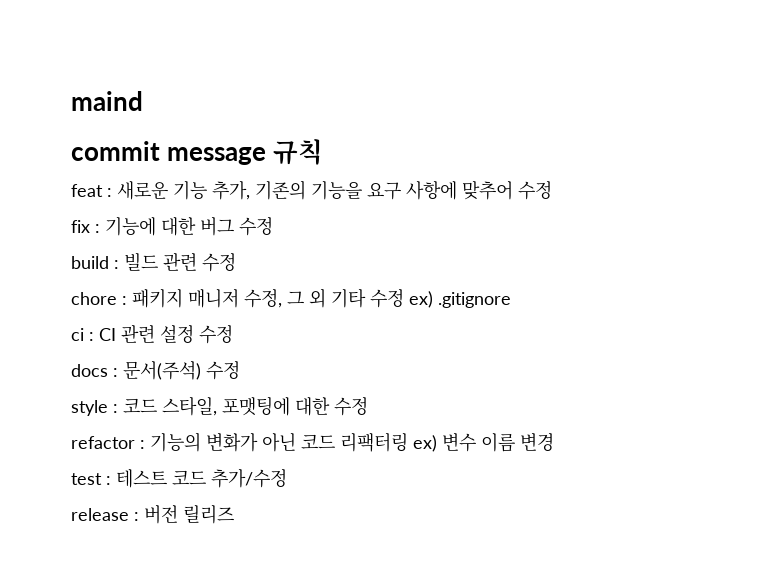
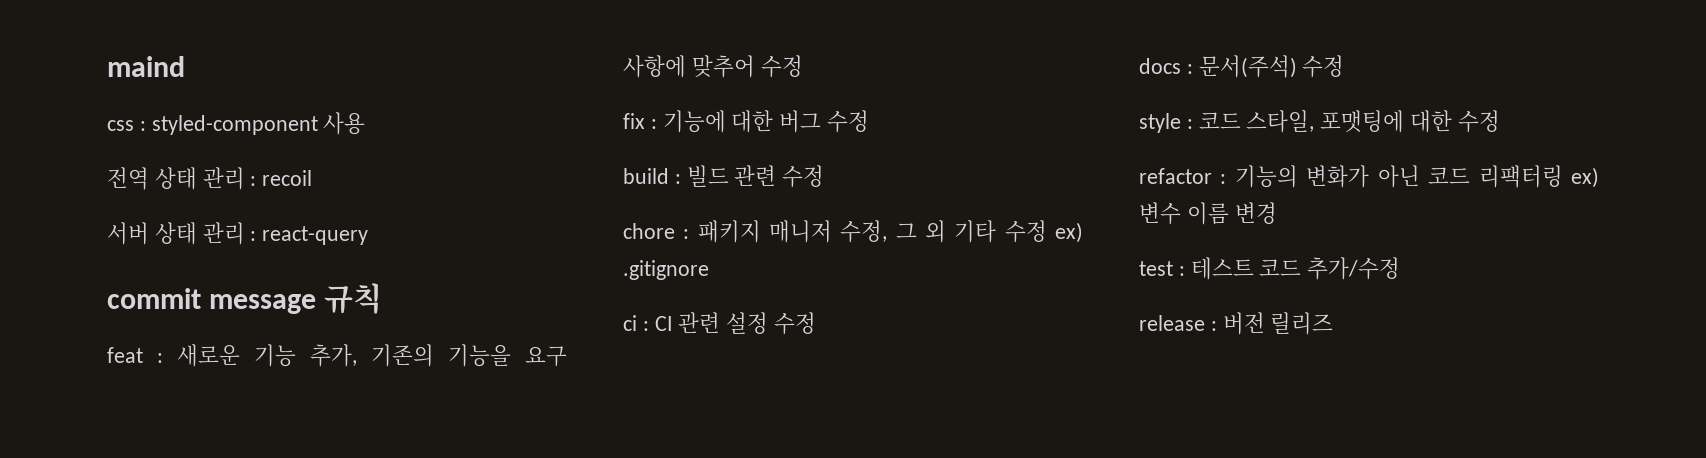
(143, 101) none -> [107,112,366,135] [107,167,313,190] [107,222,369,245] // css : styled-component 사용 // 전역 상태 관리 : recoil // 서버 상태 관리 : react-query

